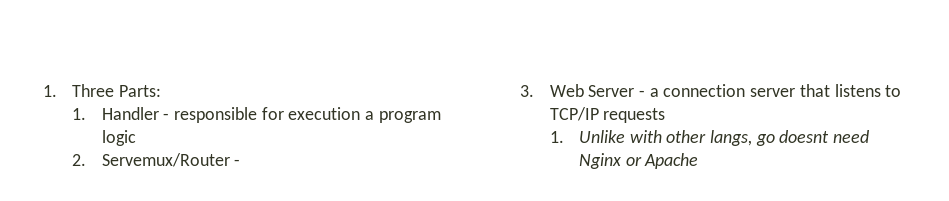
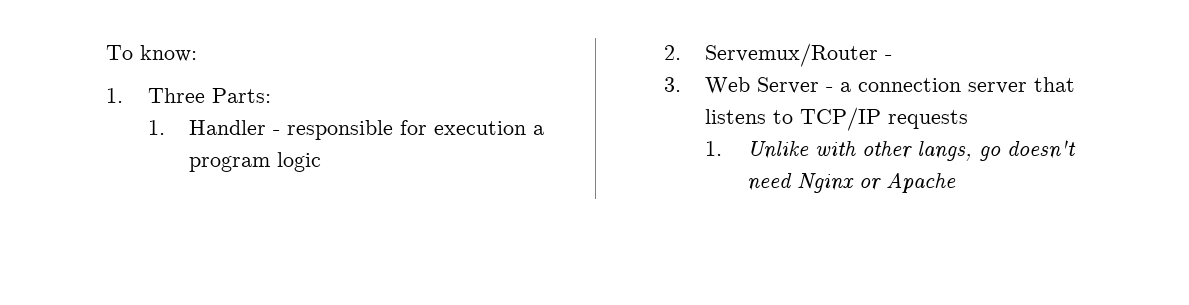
(43, 91) none -> [106,45,197,62] To know: //
[779,130,830,143] doesnt -> [1007,140,1077,159] doesn't

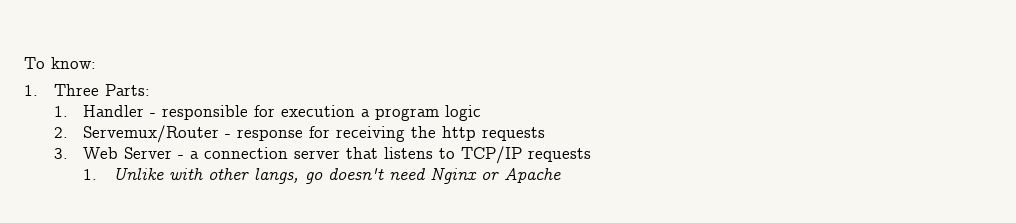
(893, 57) none -> [237,126,546,142] response for receiving the http requests

